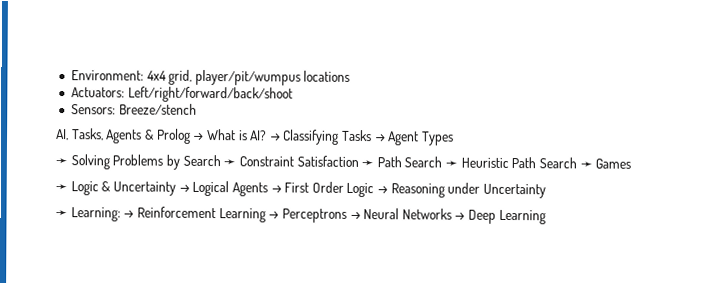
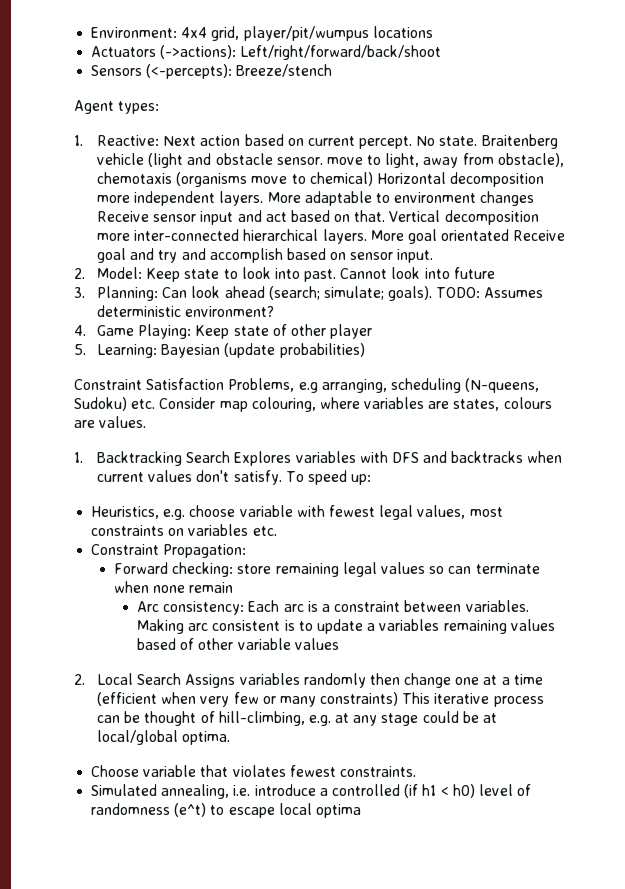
[70,87,125,98] Actuators: -> [91,45,237,59] Actuators (->actions):
[70,104,116,115] Sensors: -> [91,64,233,79] Sensors (<-percepts):
[56,128,454,146] [55,154,632,170] [55,180,547,199] [55,206,546,225] AI, Tasks, Agents & Prolog → What is AI? → Classifying Tasks → Agent Types // ➛ Solving Problems by Search ➛ Constraint Satisfaction ➛ Path Search ➛ Heuristic Path Search ➛ Games // ➛ Logic & Uncertainty → Logical Agents → First Order Logic → Reasoning under Uncertainty // ➛ Learning: → Reinforcement Learning → Perceptrons → Neural Networks → Deep Learning -> [74,100,160,114] [74,134,558,149] [97,153,564,168] [97,172,545,187] [97,191,535,206] [97,210,539,225] [97,229,566,244] [97,248,434,263] [74,267,495,282] [74,286,544,301] [97,305,275,317] [74,324,373,339] [74,343,365,358] [74,378,540,393] [74,397,552,412] [74,416,147,428] [74,451,563,466] [97,470,372,485] [91,505,503,520] [91,524,277,536] [91,544,247,558] [114,562,540,577] [114,581,234,593] [137,600,529,615] [137,619,555,634] [137,638,339,650] [74,673,543,688] [97,692,544,707] [97,711,498,726] [97,730,231,745] [91,765,416,777] [91,784,532,799] [91,803,361,818] Agent types: // 1. Reactive: Next action based on current percept. No state. Braitenberg vehicle (light and obstacle sensor. move to light, away from obstacle), chemotaxis (organisms move to chemical) Horizontal decomposition more independent layers. More adaptable to environment changes Receive sensor input and act based on that. Vertical decomposition more inter-connected hierarchical layers. More goal orientated Receive goal and try and accomplish based on sensor input. // 2. Model: Keep state to look into past. Cannot look into future // 3. Planning: Can look ahead (search; simulate; goals). TODO: Assumes deterministic environment? // 4. Game Playing: Keep state of other player // 5. Learning: Bayesian (update probabilities) // Constraint Satisfaction Problems, e.g arranging, scheduling (N-queens, Sudoku) etc. Consider map colouring, where variables are states, colours are values. // 1. Backtracking Search Explores variables with DFS and backtracks when current values don't satisfy. To speed up: // Heuristics, e.g. choose variable with fewest legal values, most constraints on variables etc. // Constraint Propagation: // Forward checking: store remaining legal values so can terminate when none remain // Arc consistency: Each arc is a constraint between variables. Making arc consistent is to update a variables remaining values based of other variable values // 2. Local Search Assigns variables randomly then change one at a time (efficient when very few or many constraints) This iterative process can be thought of hill-climbing, e.g. at any stage could be at local/global optima. // Choose variable that violates fewest constraints. // Simulated annealing, i.e. introduce a controlled (if h1 < h0) level of randomness (e^t) to escape local optima

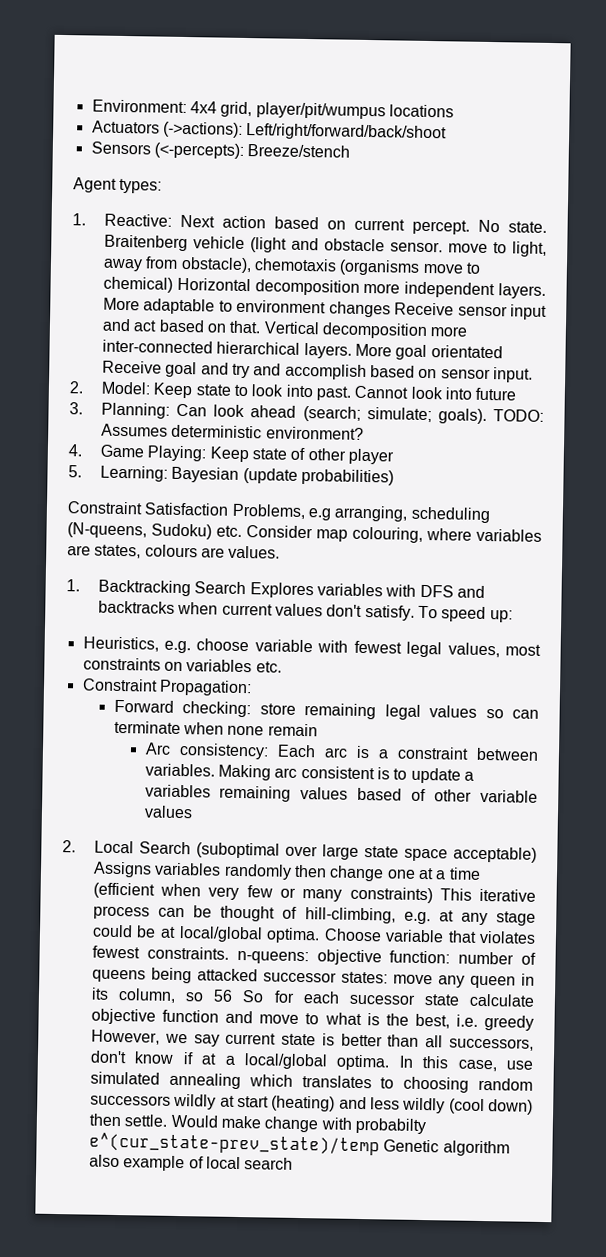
(182, 679) none -> [195,842,537,863] (suboptimal over large state space acceptable)
(231, 738) // -> (320, 935) none
[91,784,532,799] [91,803,361,818] // Simulated annealing, i.e. introduce a controlled (if h1 < h0) level of randomness (e^t) to escape local optima -> [236,949,536,966] [91,967,535,989] [90,987,535,1007] [90,1008,534,1031] [90,1029,534,1051] [89,1050,534,1072] [89,1071,533,1093] [89,1093,533,1115] [88,1113,426,1135] [88,1132,510,1157] [88,1154,294,1172] n-queens: objective function: number of queens being attacked successor states: move any queen in its column, so 56 So for each sucessor state calculate objective function and move to what is the best, i.e. greedy However, we say current state is better than all successors, don't know if at a local/global optima. In this case, use simulated annealing which translates to choosing random successors wildly at start (heating) and less wildly (cool down) then settle. Would make change with probabilty e^(cur_state-prev_state)/temp Genetic algorithm also example of local search

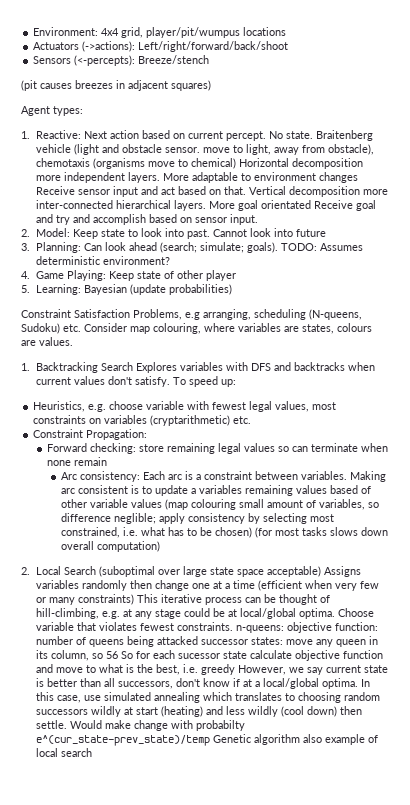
(351, 151) none -> [21,80,211,91] // (pit causes breezes in adjacent squares)
(253, 666) none -> [150,415,231,426] (cryptarithmetic)
(193, 812) none -> [164,499,379,510] [60,513,334,524] [60,527,388,538] [60,541,160,552] (map colouring small amount of variables, so difference neglible; apply consistency by selecting most constrained, i.e. what has to be chosen) (for most tasks slows down overall computation)

